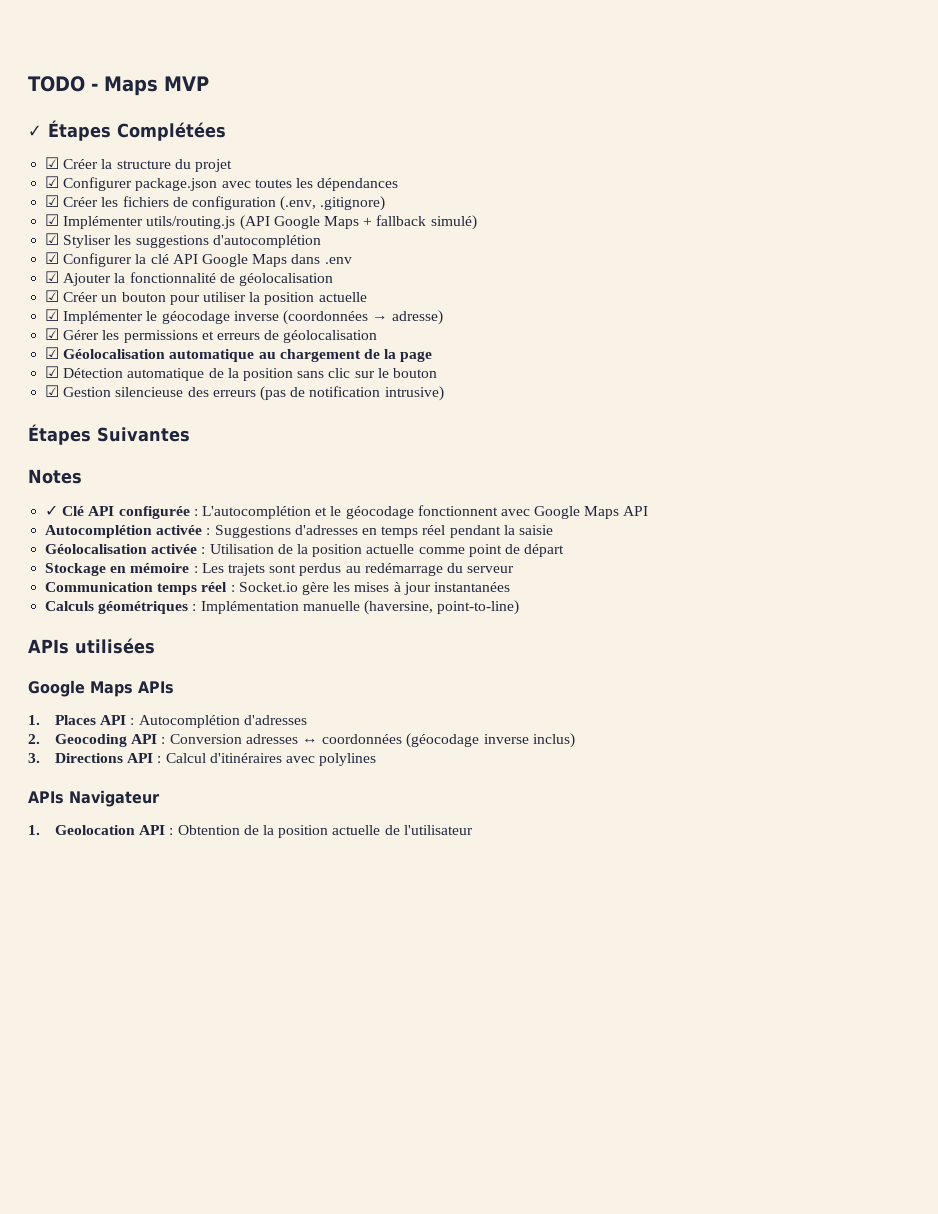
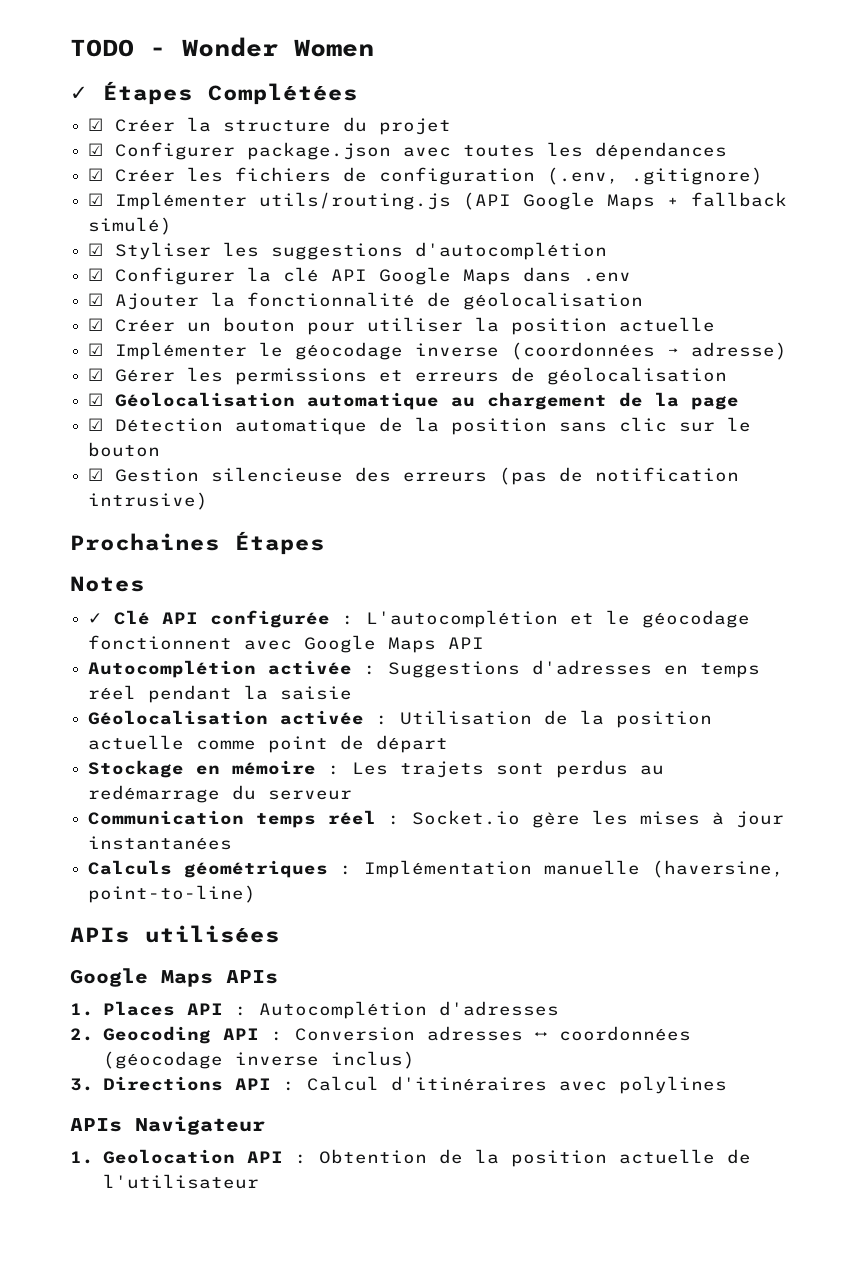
[104,76,209,96] Maps MVP -> [182,37,374,57] Wonder Women
[28,424,190,445] Étapes Suivantes -> [70,531,325,555] Prochaines Étapes

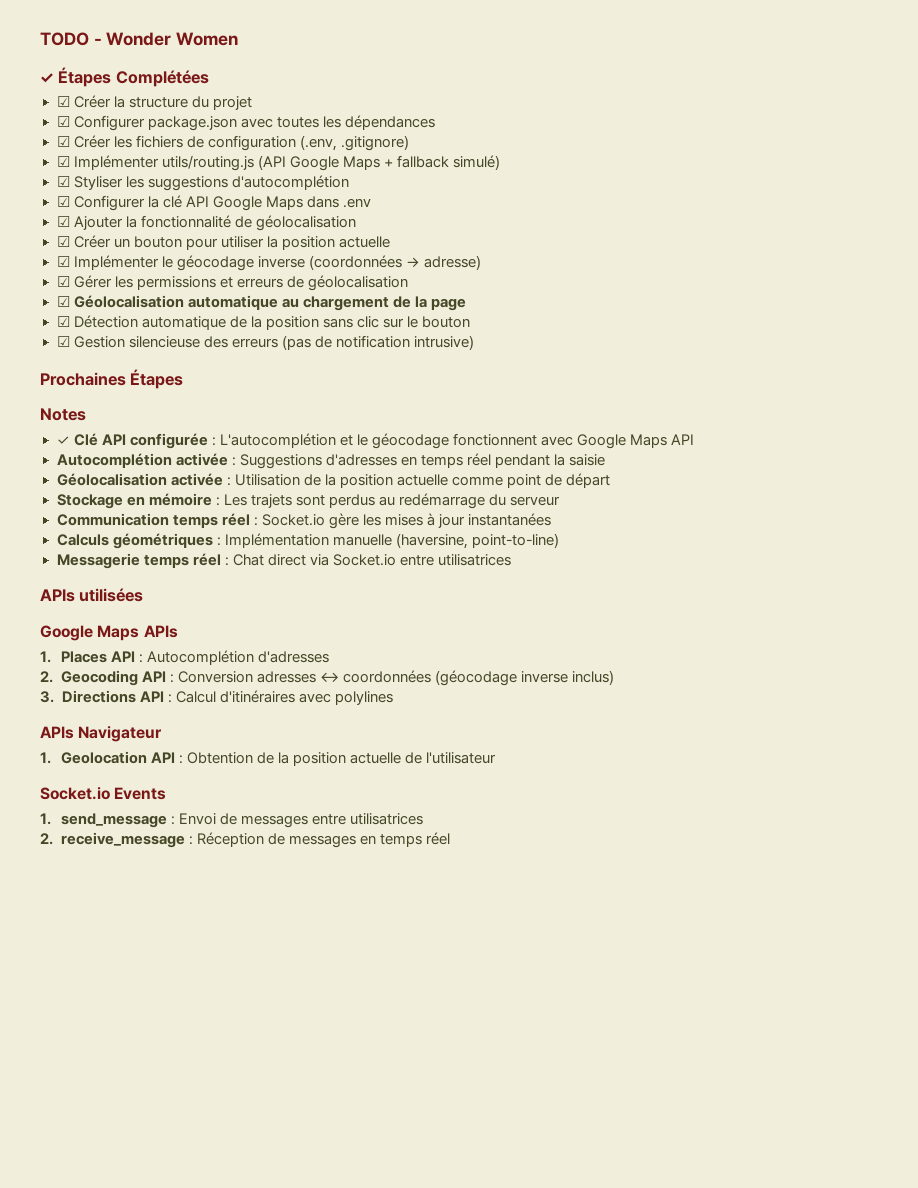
(257, 894) none -> [56,553,511,569] // Messagerie temps réel : Chat direct via Socket.io entre utilisatrices
(259, 1181) none -> [40,787,167,800] [40,813,424,828] [40,832,451,848] // Socket.io Events // 1. send_message : Envoi de messages entre utilisatrices // 2. receive_message : Réception de messages en temps réel

